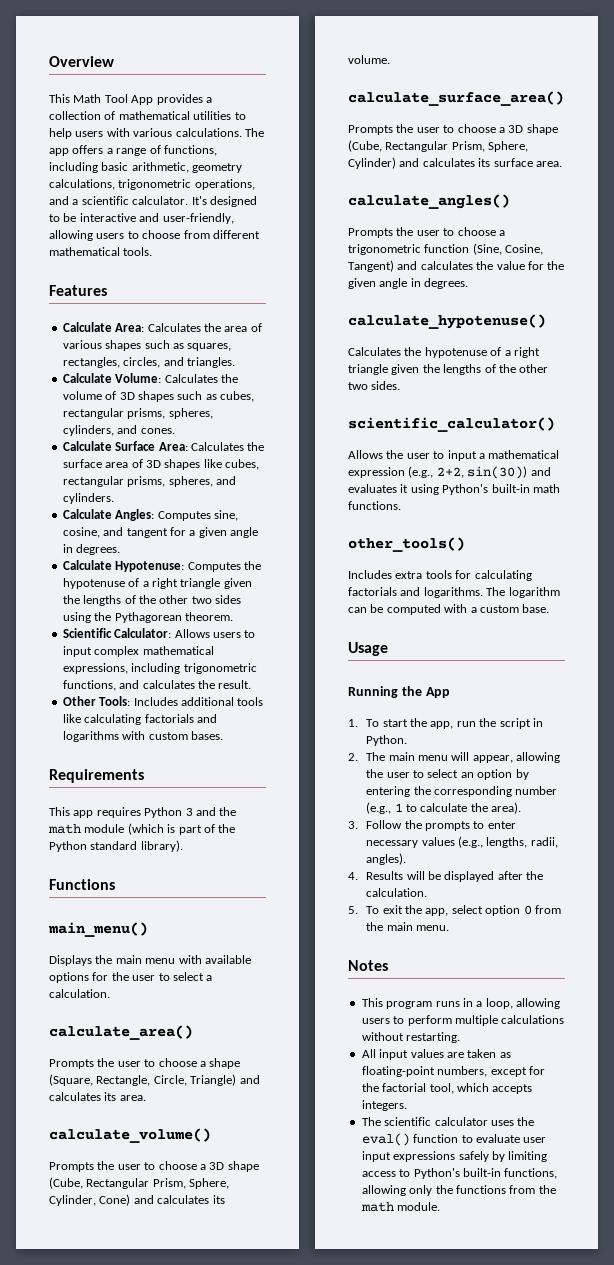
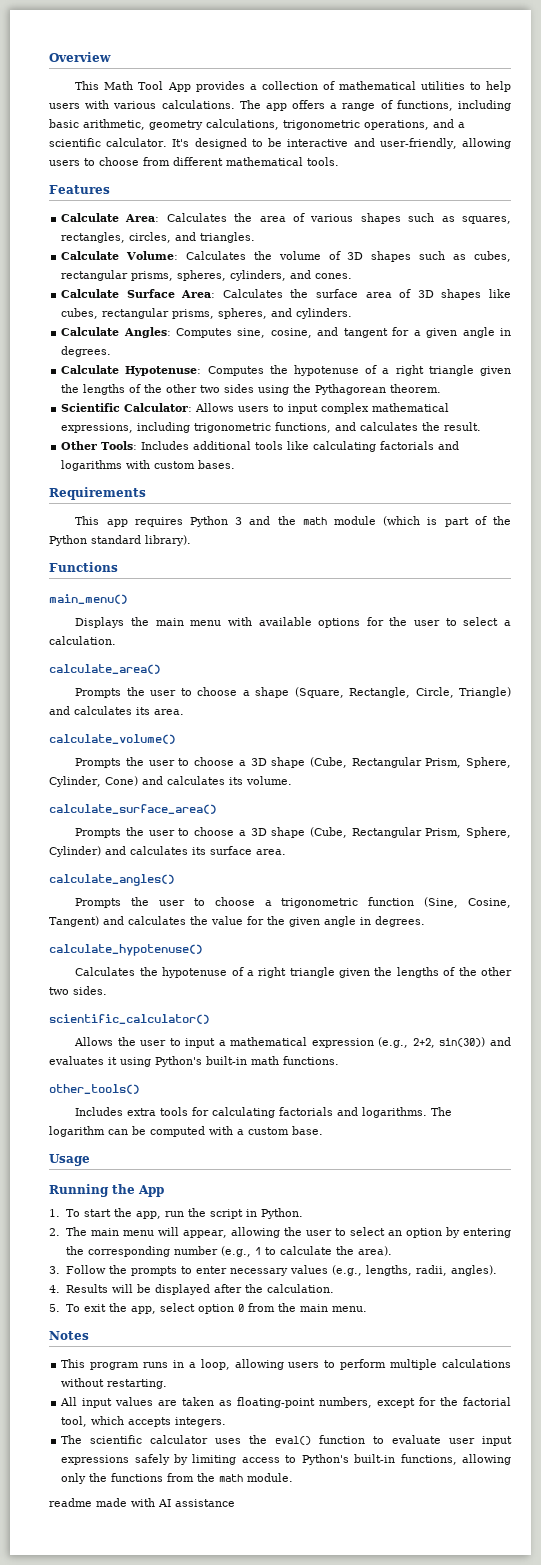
(441, 1206) none -> [49,1498,235,1507] // readme made with AI assistance

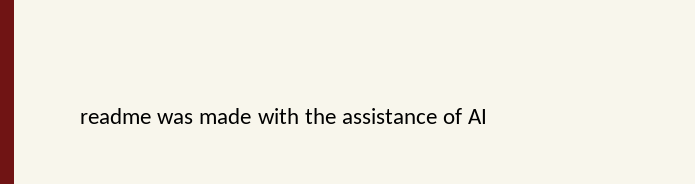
[49,52,111,62] [75,81,511,92] [49,100,512,111] [49,119,465,130] [49,138,512,149] [49,157,339,166] [49,185,110,194] [61,213,511,224] [61,232,256,243] [61,251,511,262] [61,270,353,281] [61,289,511,300] [61,308,353,319] [61,327,511,338] [61,346,112,357] [61,365,511,376] [61,384,442,395] [61,403,450,414] [61,422,482,433] [61,441,460,452] [61,460,236,471] [49,487,146,500] [75,516,512,527] [49,535,191,546] [49,562,118,572] [49,594,128,604] [75,617,512,628] [49,636,116,645] [49,664,161,674] [75,687,512,698] [49,706,184,715] [49,734,176,744] [75,757,511,768] [49,776,292,787] [49,804,217,814] [75,827,511,838] [49,846,286,857] [49,874,175,886] [75,897,511,908] [49,916,425,927] [49,944,203,956] [75,967,513,978] [49,986,107,995] [49,1014,210,1024] [74,1037,511,1048] [49,1056,339,1067] [49,1084,140,1094] [75,1107,453,1118] [49,1126,323,1137] [49,1154,90,1166] [49,1184,164,1197] [49,1208,303,1219] [49,1227,511,1238] [65,1246,392,1257] [49,1265,497,1276] [49,1284,334,1295] [49,1303,367,1314] [49,1331,89,1340] [61,1359,511,1370] [61,1378,168,1389] [60,1397,512,1408] [61,1416,227,1427] [61,1435,512,1446] [61,1454,512,1465] [61,1473,294,1484] [49,1498,235,1507] Overview // This Math Tool App provides a collection of mathematical utilities to help users with various calculations. The app offers a range of functions, including basic arithmetic, geometry calculations, trigonometric operations, and a scientific calculator. It's designed to be interactive and user-friendly, allowing users to choose from different mathematical tools. // Features // Calculate Area: Calculates the area of various shapes such as squares, rectangles, circles, and triangles. // Calculate Volume: Calculates the volume of 3D shapes such as cubes, rectangular prisms, spheres, cylinders, and cones. // Calculate Surface Area: Calculates the surface area of 3D shapes like cubes, rectangular prisms, spheres, and cylinders. // Calculate Angles: Computes sine, cosine, and tangent for a given angle in degrees. // Calculate Hypotenuse: Computes the hypotenuse of a right triangle given the lengths of the other two sides using the Pythagorean theorem. // Scientific Calculator: Allows users to input complex mathematical expressions, including trigonometric functions, and calculates the result. // Other Tools: Includes additional tools like calculating factorials and logarithms with custom bases. // Requirements // This app requires Python 3 and the math module (which is part of the Python standard library). // Functions // main_menu() // Displays the main menu with available options for the user to select a calculation. // calculate_area() // Prompts the user to choose a shape (Square, Rectangle, Circle, Triangle) and calculates its area. // calculate_volume() // Prompts the user to choose a 3D shape (Cube, Rectangular Prism, Sphere, Cylinder, Cone) and calculates its volume. // calculate_surface_area() // Prompts the user to choose a 3D shape (Cube, Rectangular Prism, Sphere, Cylinder) and calculates its surface area. // calculate_angles() // Prompts the user to choose a trigonometric function (Sine, Cosine, Tangent) and calculates the value for the given angle in degrees. // calculate_hypotenuse() // Calculates the hypotenuse of a right triangle given the lengths of the other two sides. // scientific_calculator() // Allows the user to input a mathematical expression (e.g., 2+2, sin(30)) and evaluates it using Python's built-in math functions. // other_tools() // Includes extra tools for calculating factorials and logarithms. The logarithm can be computed with a custom base. // Usage // Running the App // 1. To start the app, run the script in Python. // 2. The main menu will appear, allowing the user to select an option by entering the corresponding number (e.g., 1 to calculate the area). // 3. Follow the prompts to enter necessary values (e.g., lengths, radii, angles). // 4. Results will be displayed after the calculation. // 5. To exit the app, select option 0 from the main menu. // Notes // This program runs in a loop, allowing users to perform multiple calculations without restarting. // All input values are taken as floating-point numbers, except for the factorial tool, which accepts integers. // The scientific calculator uses the eval() function to evaluate user input expressions safely by limiting access to Python's built-in functions, allowing only the functions from the math module. // readme made with AI assistance -> [80,108,488,124] readme was made with the assistance of AI

